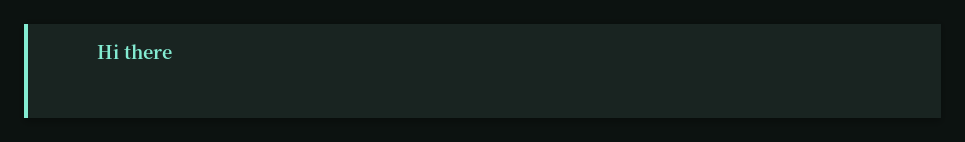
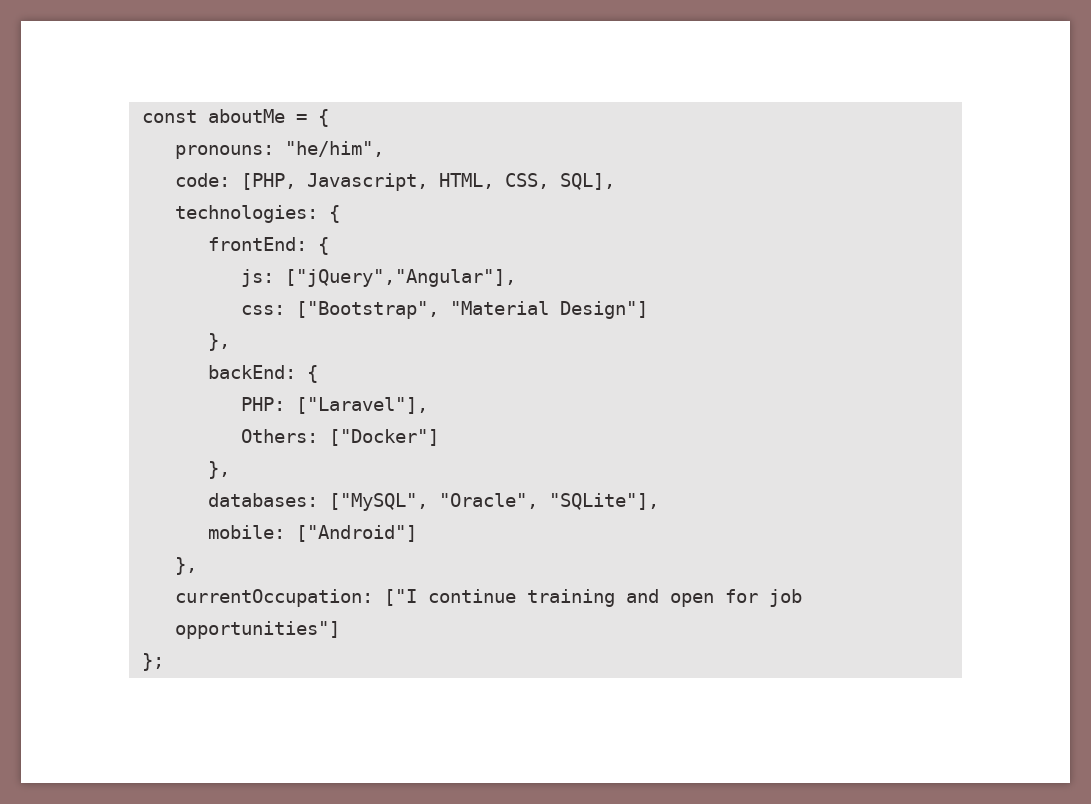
[97,44,172,59] Hi there -> [141,109,329,127] [174,141,384,159] [174,173,615,191] [174,205,340,223] [207,237,329,255] [240,269,516,287] [240,301,648,319] [207,333,230,351] [207,365,318,383] [240,397,428,414] [240,429,439,446] [207,461,230,479] [207,493,659,511] [207,525,417,542] [174,557,197,575] [174,589,802,607] [174,621,340,639] [141,653,164,671] const aboutMe = { // pronouns: "he/him", // code: [PHP, Javascript, HTML, CSS, SQL], // technologies: { // frontEnd: { // js: ["jQuery","Angular"], // css: ["Bootstrap", "Material Design"] // }, // backEnd: { // PHP: ["Laravel"], // Others: ["Docker"] // }, // databases: ["MySQL", "Oracle", "SQLite"], // mobile: ["Android"] // }, // currentOccupation: ["I continue training and open for job opportunities"] // };

